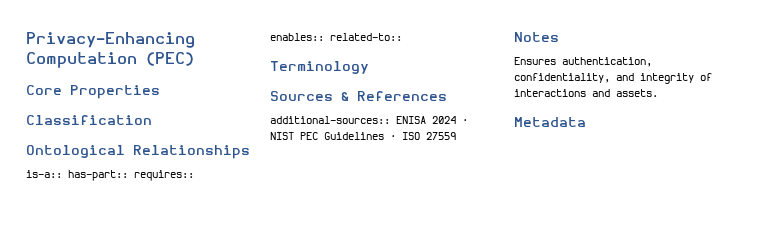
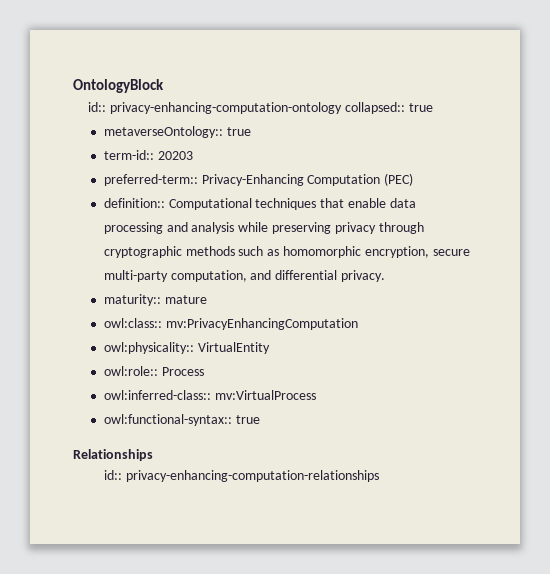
[26,32,195,48] [26,52,194,68] [26,85,160,99] [26,115,152,125] [26,145,250,159] [26,170,194,181] [270,33,402,41] [270,61,369,74] [270,91,447,101] [270,116,468,124] [270,132,456,140] [514,32,559,42] [514,57,652,67] [514,73,712,84] [514,89,658,97] [514,117,586,127] Privacy-Enhancing Computation (PEC) // Core Properties // Classification // Ontological Relationships // is-a:: has-part:: requires:: enables:: related-to:: // Terminology // Sources & References // additional-sources:: ENISA 2024 · NIST PEC Guidelines · ISO 27559 // Notes // Ensures authentication, confidentiality, and integrity of interactions and assets. // Metadata -> [73,79,164,93] [88,102,433,114] [103,126,251,138] [103,150,193,160] [103,173,414,186] [103,198,416,210] [103,222,424,234] [103,246,470,258] [103,270,385,282] [103,294,207,306] [103,318,358,330] [103,342,270,354] [103,366,204,376] [103,390,316,400] [103,414,260,426] [73,449,153,461] [103,470,379,482] OntologyBlock // id:: privacy-enhancing-computation-ontology collapsed:: true // metaverseOntology:: true // term-id:: 20203 // preferred-term:: Privacy-Enhancing Computation (PEC) // definition:: Computational techniques that enable data processing and analysis while preserving privacy through cryptographic methods such as homomorphic encryption, secure multi-party computation, and differential privacy. // maturity:: mature // owl:class:: mv:PrivacyEnhancingComputation // owl:physicality:: VirtualEntity // owl:role:: Process // owl:inferred-class:: mv:VirtualProcess // owl:functional-syntax:: true // Relationships // id:: privacy-enhancing-computation-relationships

